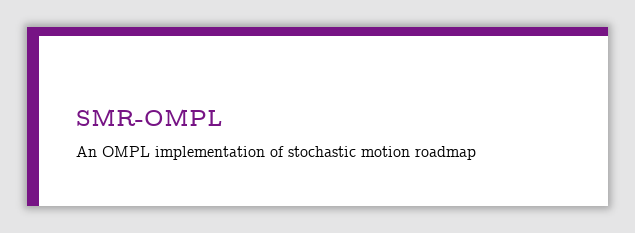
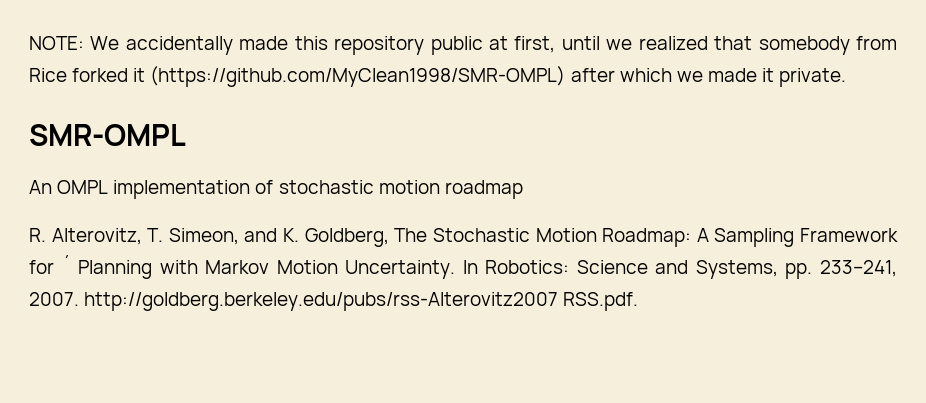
(76, 117) none -> [29,36,898,55] [29,66,847,87] NOTE: We accidentally made this repository public at first, until we realized that somebody from Rice forked it (https://github.com/MyClean1998/SMR-OMPL) after which we made it private. //
(476, 153) none -> [29,228,899,247] [29,255,898,279] [29,292,639,311] // R. Alterovitz, T. Simeon, and K. Goldberg, The Stochastic Motion Roadmap: A Sampling Framework for ´ Planning with Markov Motion Uncertainty. In Robotics: Science and Systems, pp. 233–241, 2007. http://goldberg.berkeley.edu/pubs/rss-Alterovitz2007 RSS.pdf.

